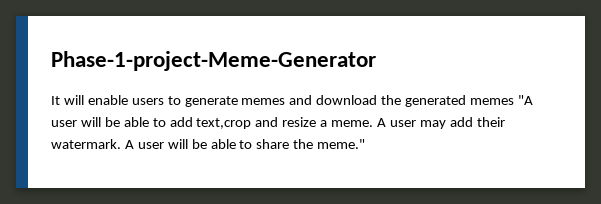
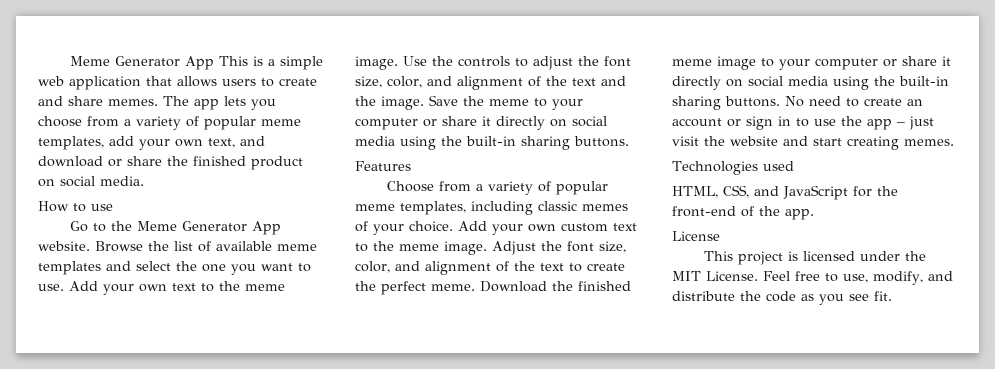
[51,51,376,71] [51,95,533,107] [51,117,505,129] [51,139,366,149] Phase-1-project-Meme-Generator // It will enable users to generate memes and download the generated memes "A user will be able to add text,crop and resize a meme. A user may add their watermark. A user will be able to share the meme." -> [69,56,323,70] [38,76,317,90] [38,96,276,110] [38,116,301,130] [38,136,265,150] [38,156,303,170] [38,176,144,187] [38,201,113,212] [69,221,281,235] [38,241,317,252] [38,261,311,275] [38,281,285,295] [355,56,631,70] [355,76,626,90] [355,95,583,110] [355,116,607,130] [355,136,629,150] [355,161,411,171] [386,181,608,195] [355,201,628,215] [355,221,637,235] [355,241,626,255] [355,261,625,275] [355,281,631,295] [672,56,951,70] [672,76,949,90] [672,96,923,110] [672,116,934,130] [672,136,954,150] [672,161,794,175] [672,185,898,200] [672,206,814,220] [672,231,720,241] [703,251,926,265] [672,271,953,285] [672,291,892,305] Meme Generator App This is a simple web application that allows users to create and share memes. The app lets you choose from a variety of popular meme templates, add your own text, and download or share the finished product on social media. // How to use // Go to the Meme Generator App website. Browse the list of available meme templates and select the one you want to use. Add your own text to the meme image. Use the controls to adjust the font size, color, and alignment of the text and the image. Save the meme to your computer or share it directly on social media using the built-in sharing buttons. // Features // Choose from a variety of popular meme templates, including classic memes of your choice. Add your own custom text to the meme image. Adjust the font size, color, and alignment of the text to create the perfect meme. Download the finished meme image to your computer or share it directly on social media using the built-in sharing buttons. No need to create an account or sign in to use the app – just visit the website and start creating memes. // Technologies used // HTML, CSS, and JavaScript for the front-end of the app. // License // This project is licensed under the MIT License. Feel free to use, modify, and distribute the code as you see fit.

